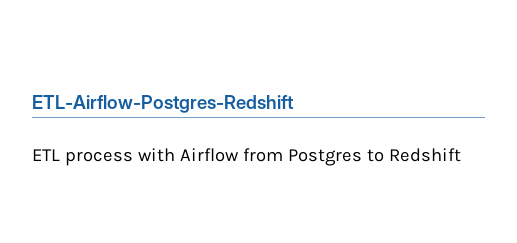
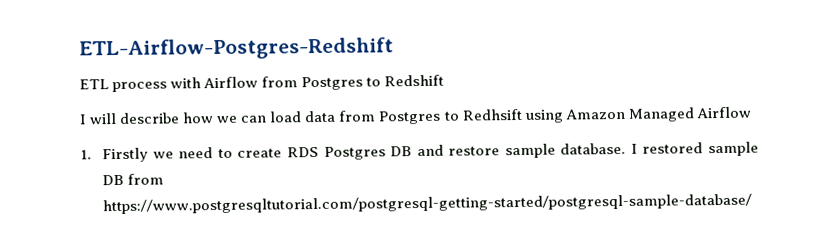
(461, 155) none -> [79,106,751,125] [80,141,760,163] [102,173,165,186] [102,193,753,215] // I will describe how we can load data from Postgres to Redhsift using Amazon Managed Airflow // 1. Firstly we need to create RDS Postgres DB and restore sample database. I restored sample DB from https://www.postgresqltutorial.com/postgresql-getting-started/postgresql-sample-database/

